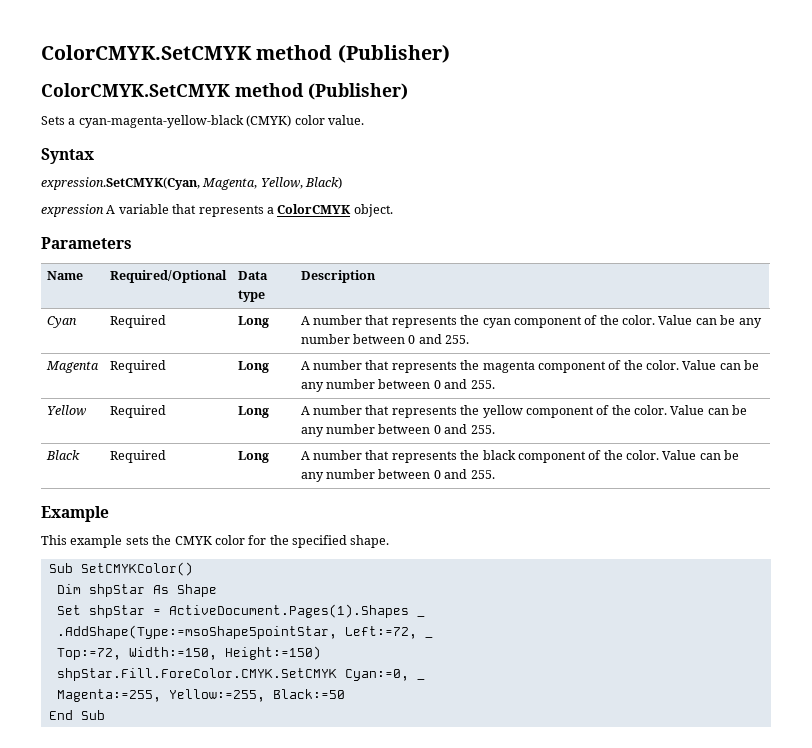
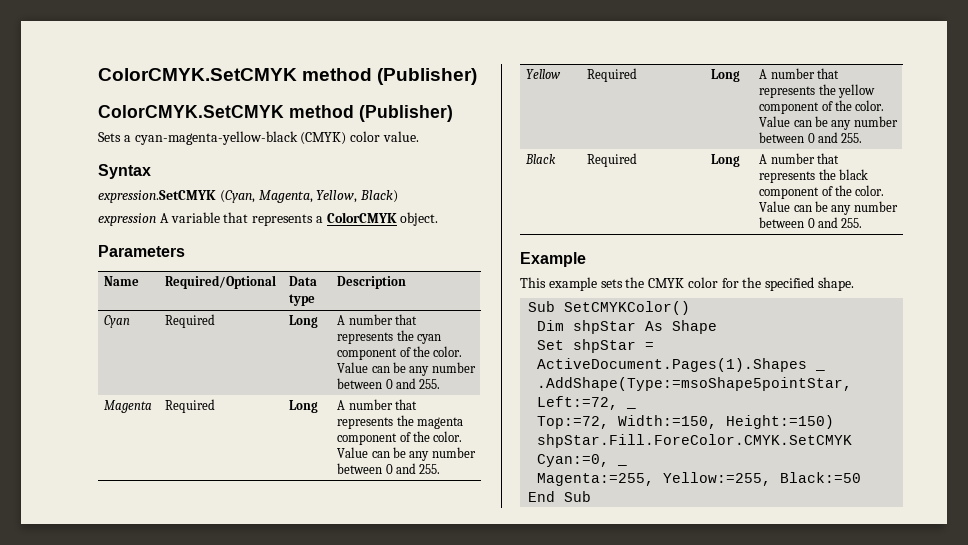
[41,177,200,190] expression.SetCMYK(Cyan, -> [98,190,255,203] expression.SetCMYK (Cyan,

